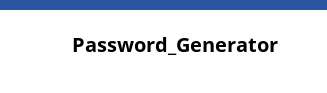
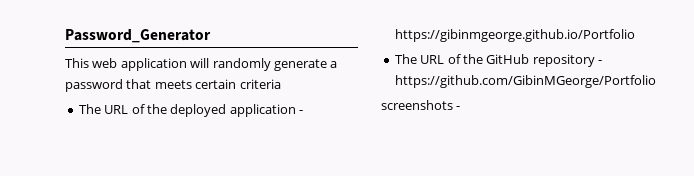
(278, 46) none -> [65,58,338,71] [65,79,281,92] [78,104,303,117] [394,29,635,42] [394,54,602,67] [394,75,656,88] [381,100,461,110] // This web application will randomly generate a password that meets certain criteria // The URL of the deployed application - https://gibinmgeorge.github.io/Portfolio // The URL of the GitHub repository - https://github.com/GibinMGeorge/Portfolio // screenshots -

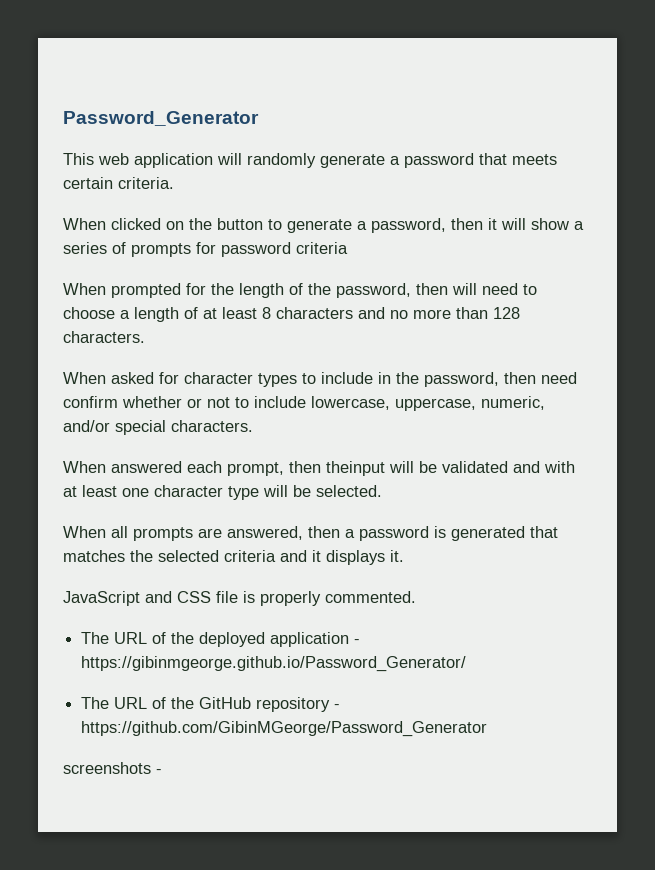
[239,79,281,89] criteria -> [118,177,174,189] [63,218,584,233] [63,242,348,257] [63,283,537,298] [63,307,520,322] [63,331,145,343] [63,372,577,387] [63,396,545,411] [63,420,253,435] [63,461,575,476] [63,485,382,500] [63,526,558,541] [63,550,404,565] [63,591,416,606] criteria. // When clicked on the button to generate a password, then it will show a series of prompts for password criteria // When prompted for the length of the password, then will need to choose a length of at least 8 characters and no more than 128 characters. // When asked for character types to include in the password, then need confirm whether or not to include lowercase, uppercase, numeric, and/or special characters. // When answered each prompt, then theinput will be validated and with at least one character type will be selected. // When all prompts are answered, then a password is generated that matches the selected criteria and it displays it. // JavaScript and CSS file is properly commented.
[394,29,635,42] https://gibinmgeorge.github.io/Portfolio -> [81,656,467,672] https://gibinmgeorge.github.io/Password_Generator/
[394,75,656,88] https://github.com/GibinMGeorge/Portfolio -> [81,721,488,737] https://github.com/GibinMGeorge/Password_Generator

